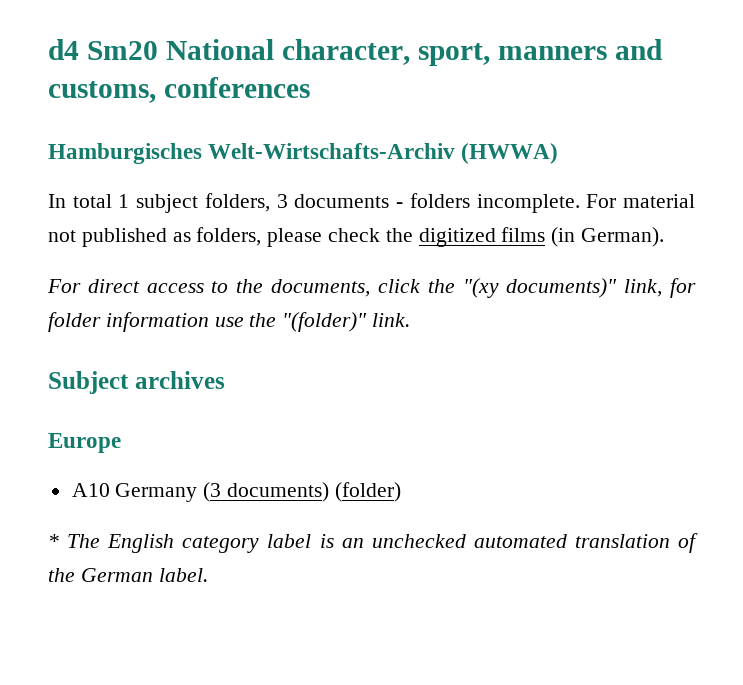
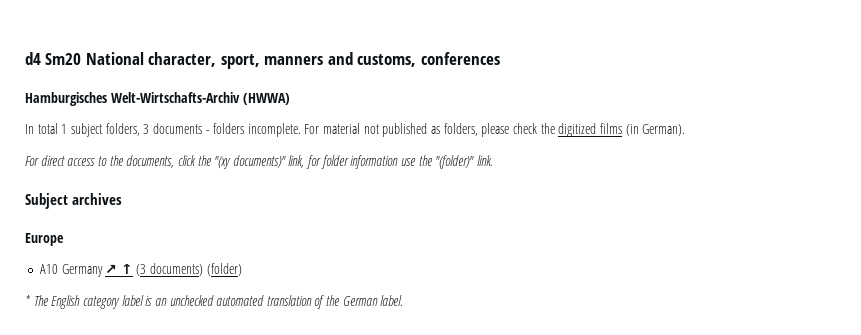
(198, 492) none -> [105,264,133,274] ↗ ↑

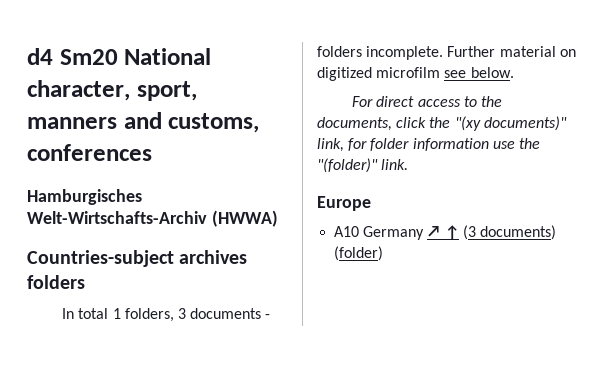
(290, 99) none -> [27,250,248,267] [27,275,85,289] // Countries-subject archives folders
[70,123,102,137] subject -> (121, 313) none
[304,123,686,137] For material not published as folders, please check the digitized films (in German). -> [447,46,576,57] [317,67,514,81] Further material on digitized microfilm see below.
[25,193,123,209] // Subject archives -> (409, 164) none
[25,295,404,309] // * The English category label is an unchecked automated translation of the German label. -> (384, 253) none

